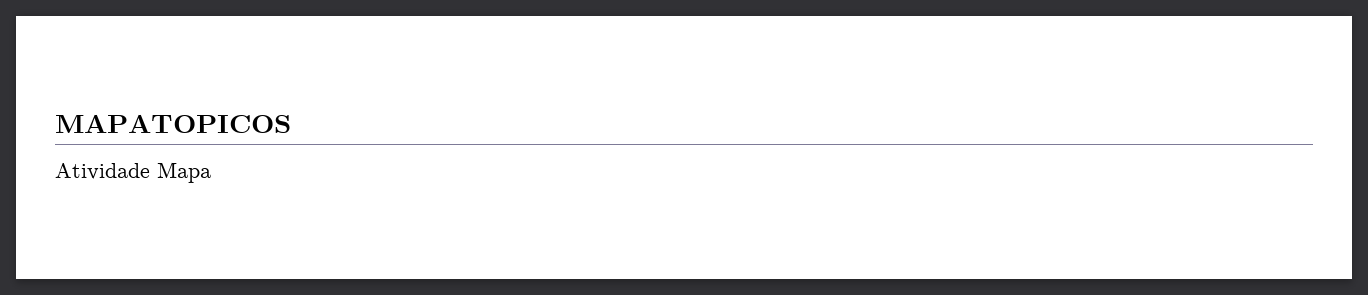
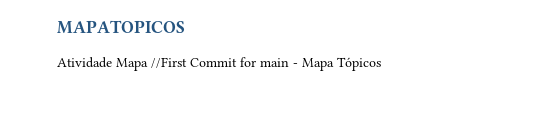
(211, 172) none -> [151,57,381,71] //First Commit for main - Mapa Tópicos

